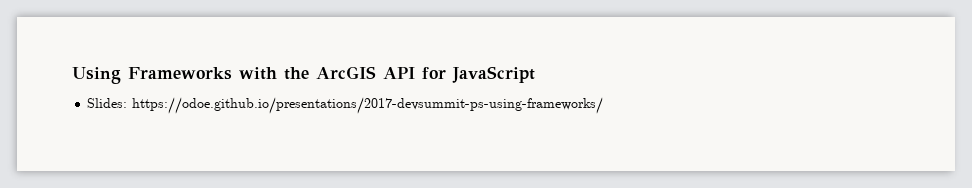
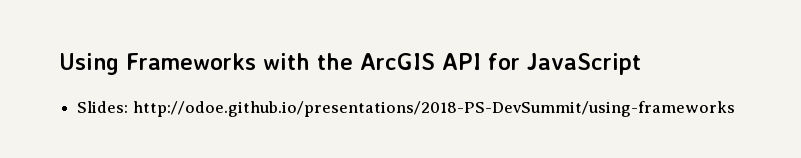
[132,97,604,114] https://odoe.github.io/presentations/2017-devsummit-ps-using-frameworks/ -> [132,101,735,117] http://odoe.github.io/presentations/2018-PS-DevSummit/using-frameworks

